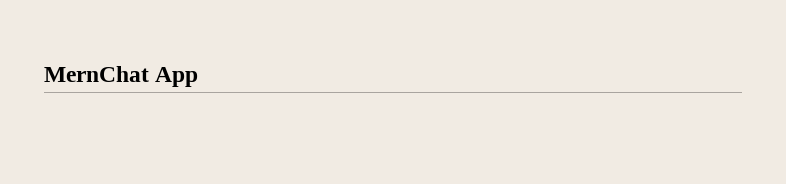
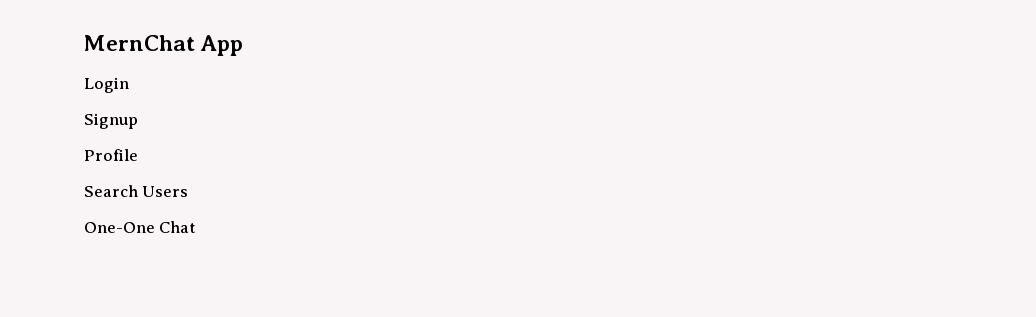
(199, 77) none -> [84,77,129,93] [84,113,138,129] [84,149,138,161] [84,185,189,197] [84,221,197,233] // Login // Signup // Profile // Search Users // One-One Chat

